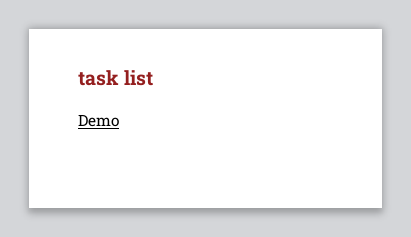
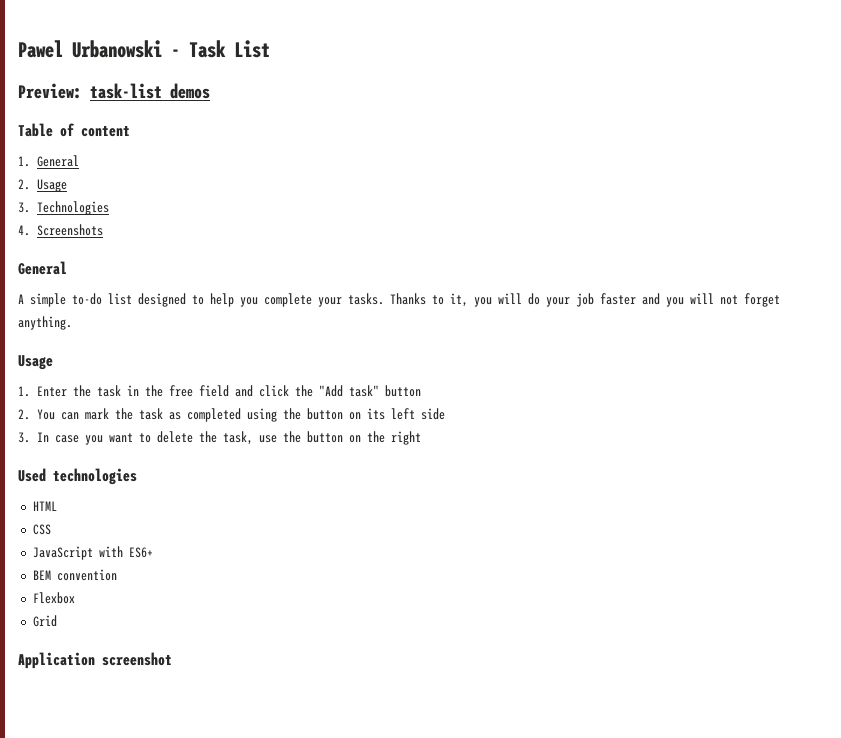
[78,70,154,86] [78,114,119,127] task list // Demo -> [18,40,270,58] [18,83,210,99] [18,123,130,137] [18,155,79,167] [18,179,67,192] [18,201,109,215] [18,224,103,236] [18,261,67,275] [18,293,780,307] [18,316,72,330] [18,355,53,370] [18,385,421,397] [18,408,445,422] [18,431,421,445] [18,468,137,485] [32,501,57,511] [32,524,51,535] [32,546,153,560] [32,569,117,581] [32,592,75,604] [32,615,57,627] [18,652,172,669] Pawel Urbanowski - Task List // Preview: task-list demos // Table of content // 1. General // 2. Usage // 3. Technologies // 4. Screenshots // General // A simple to-do list designed to help you complete your tasks. Thanks to it, you will do your job faster and you will not forget anything. // Usage // 1. Enter the task in the free field and click the "Add task" button // 2. You can mark the task as completed using the button on its left side // 3. In case you want to delete the task, use the button on the right // Used technologies // HTML // CSS // JavaScript with ES6+ // BEM convention // Flexbox // Grid // Application screenshot

